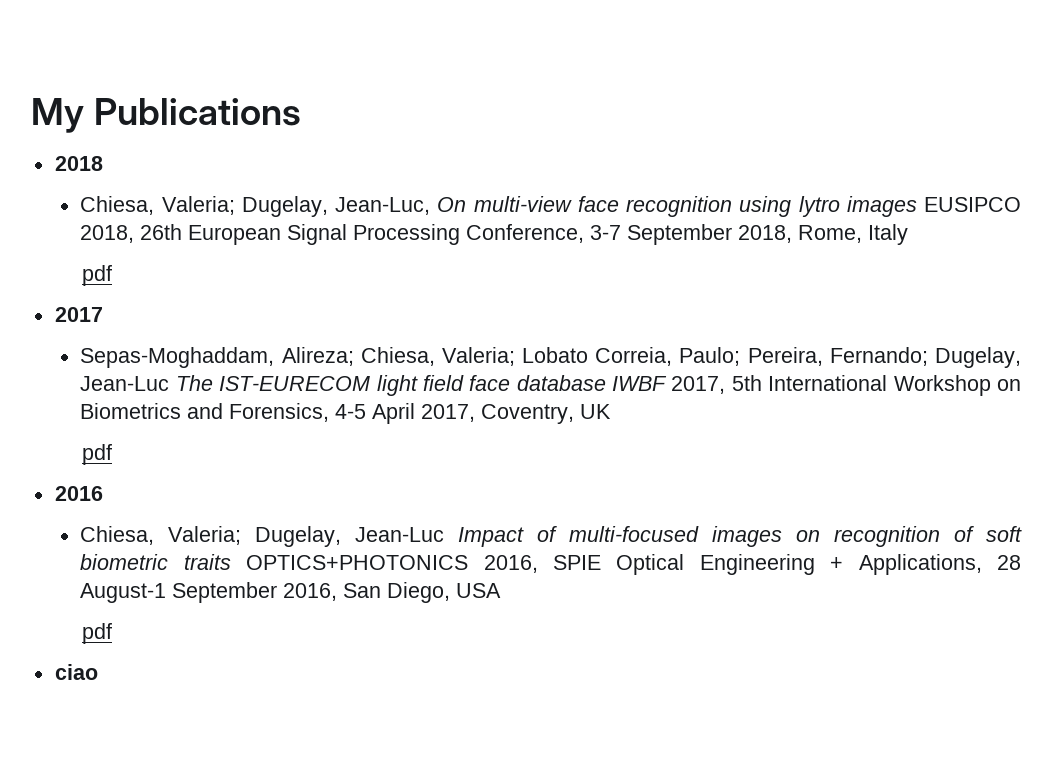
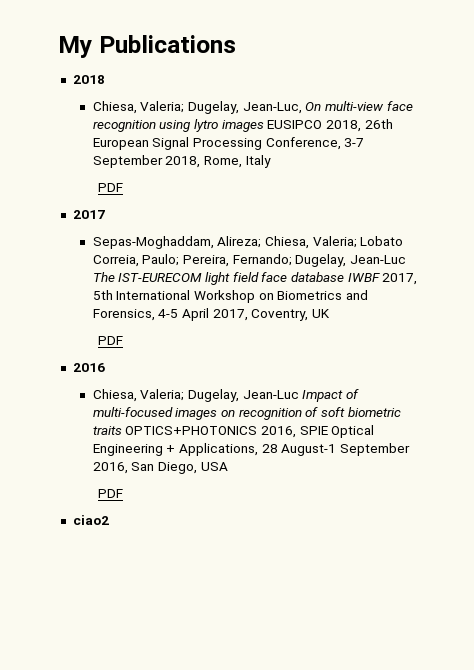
[82,265,113,286] pdf -> [97,183,123,192] PDF
[82,444,113,465] pdf -> [97,336,123,345] PDF
[82,623,113,644] [54,664,98,680] pdf // ciao -> [97,489,123,498] [72,515,109,525] PDF // ciao2

